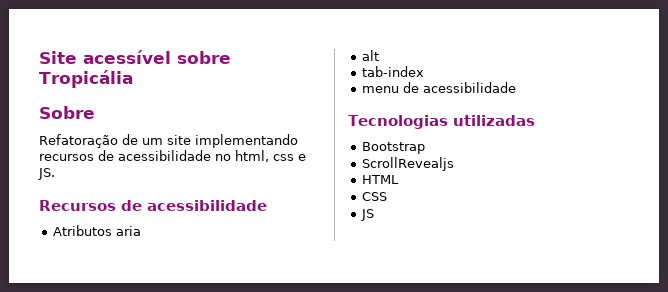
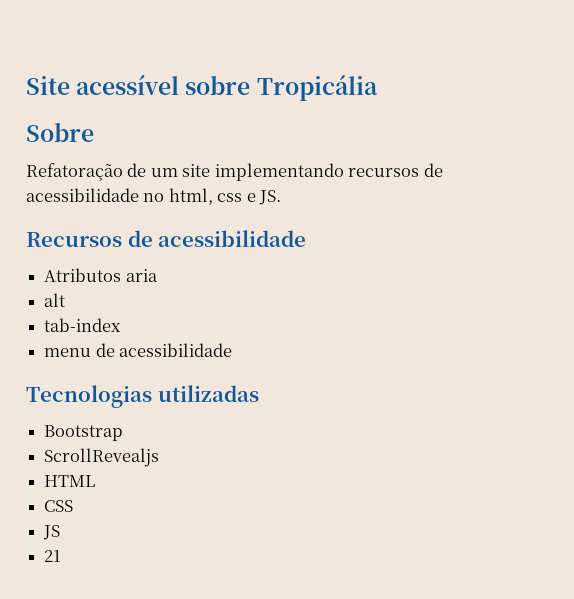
(375, 215) none -> [44,550,62,562] // 21

